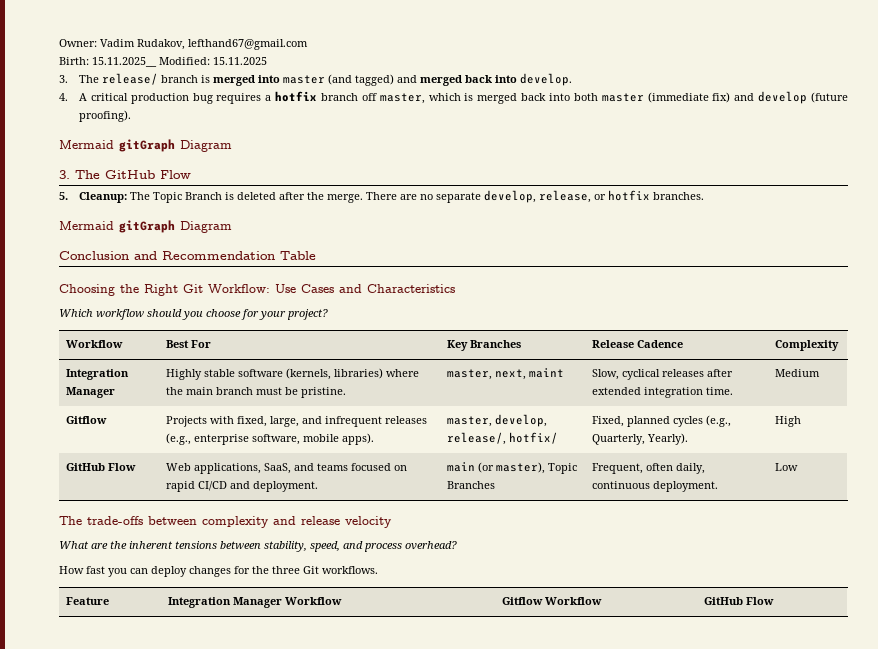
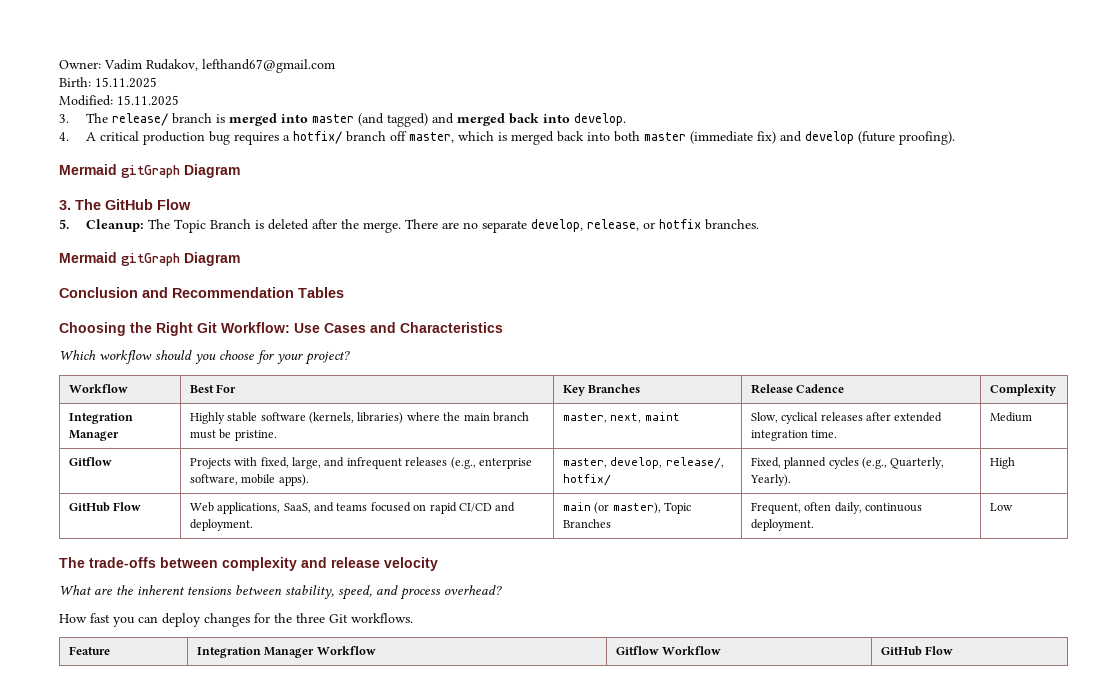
[92,57,157,67] 15.11.2025__ -> [95,77,157,88] 15.11.2025 //
[275,91,318,102] hotfix -> [293,131,343,144] hotfix/
[280,251,316,260] Table -> [298,287,344,298] Tables

